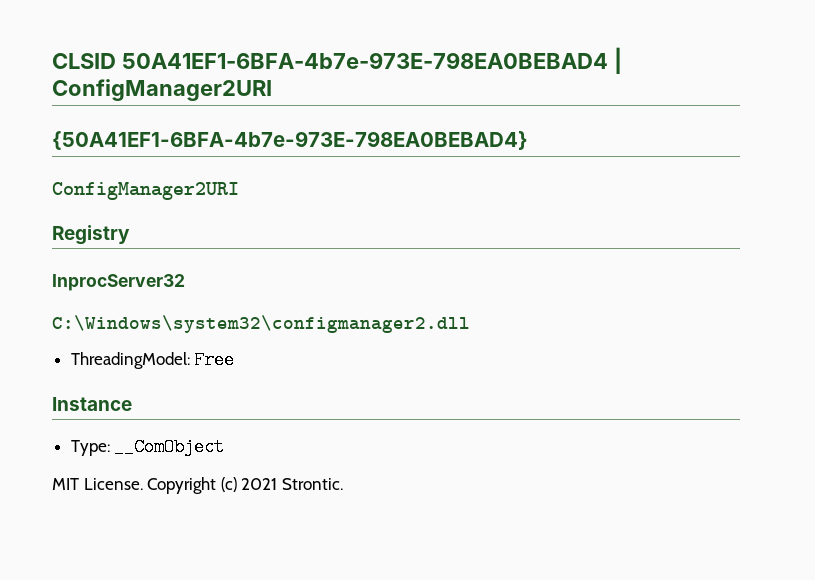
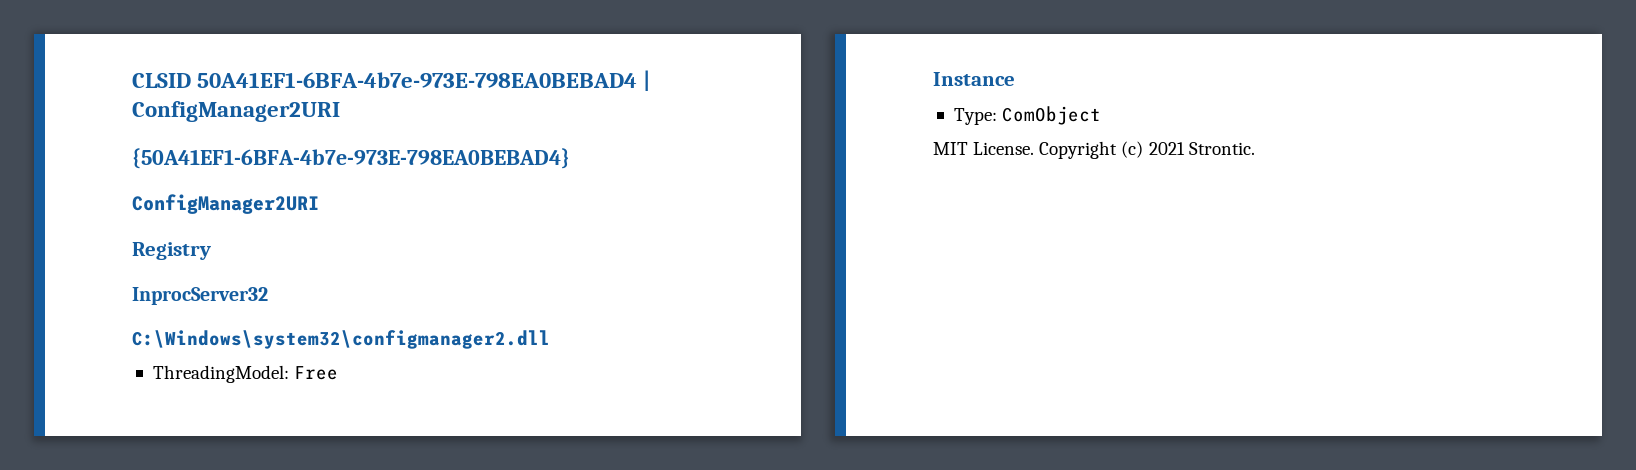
[114,438,225,456] __ComObject -> [1002,106,1102,125] ComObject

